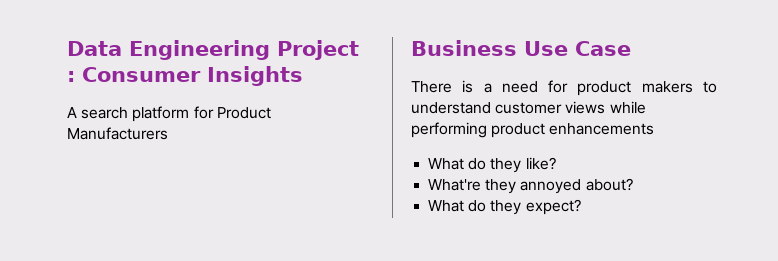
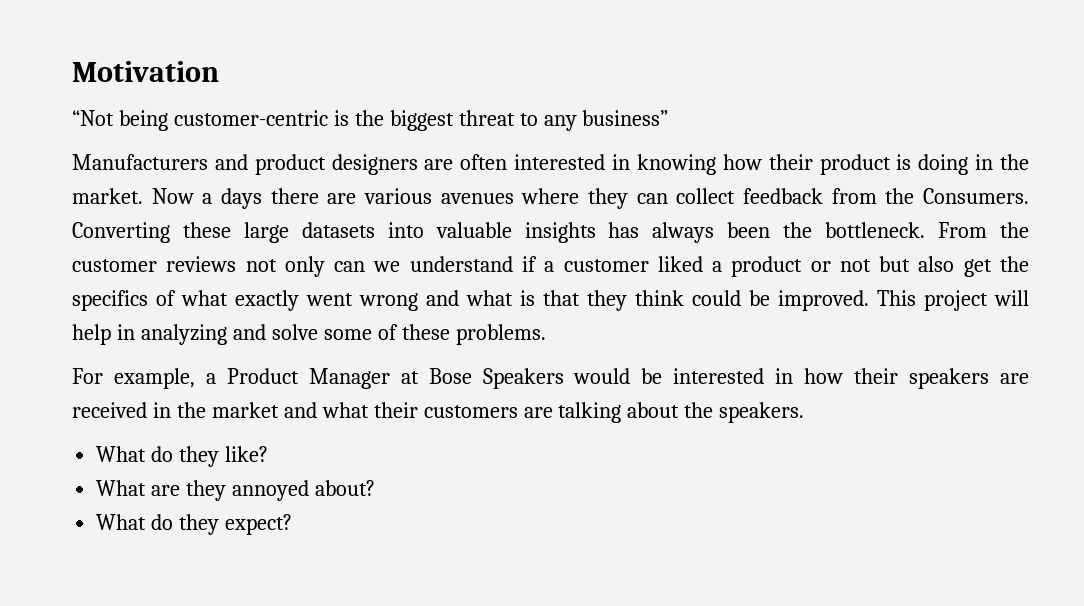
[67,40,359,60] [67,66,303,86] [67,106,271,122] [67,127,168,140] [411,40,631,56] [411,80,717,96] [411,101,646,114] [411,122,655,138] Data Engineering Project : Consumer Insights // A search platform for Product Manufacturers // Business Use Case // There is a need for product makers to understand customer views while performing product enhancements -> [72,61,219,82] [72,110,669,131] [72,154,1029,175] [72,188,1029,209] [72,222,1029,243] [72,256,1030,277] [72,290,1029,311] [72,324,546,345] [72,368,1029,389] [72,402,805,423] Motivation // “Not being customer-centric is the biggest threat to any business” // Manufacturers and product designers are often interested in knowing how their product is doing in the market. Now a days there are various avenues where they can collect feedback from the Consumers. Converting these large datasets into valuable insights has always been the bottleneck. From the customer reviews not only can we understand if a customer liked a product or not but also get the specifics of what exactly went wrong and what is that they think could be improved. This project will help in analyzing and solve some of these problems. // For example, a Product Manager at Bose Speakers would be interested in how their speakers are received in the market and what their customers are talking about the speakers.
[428,179,482,191] What're -> [96,480,181,496] What are

